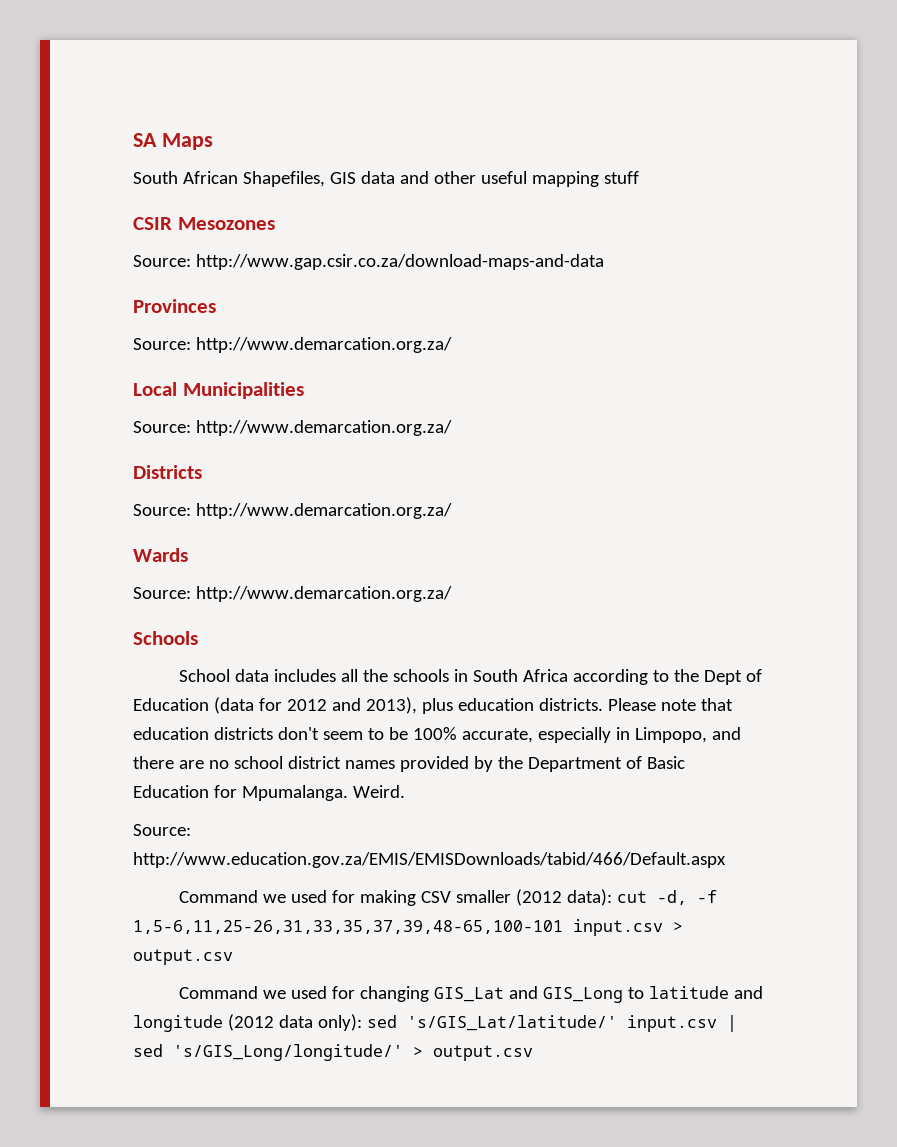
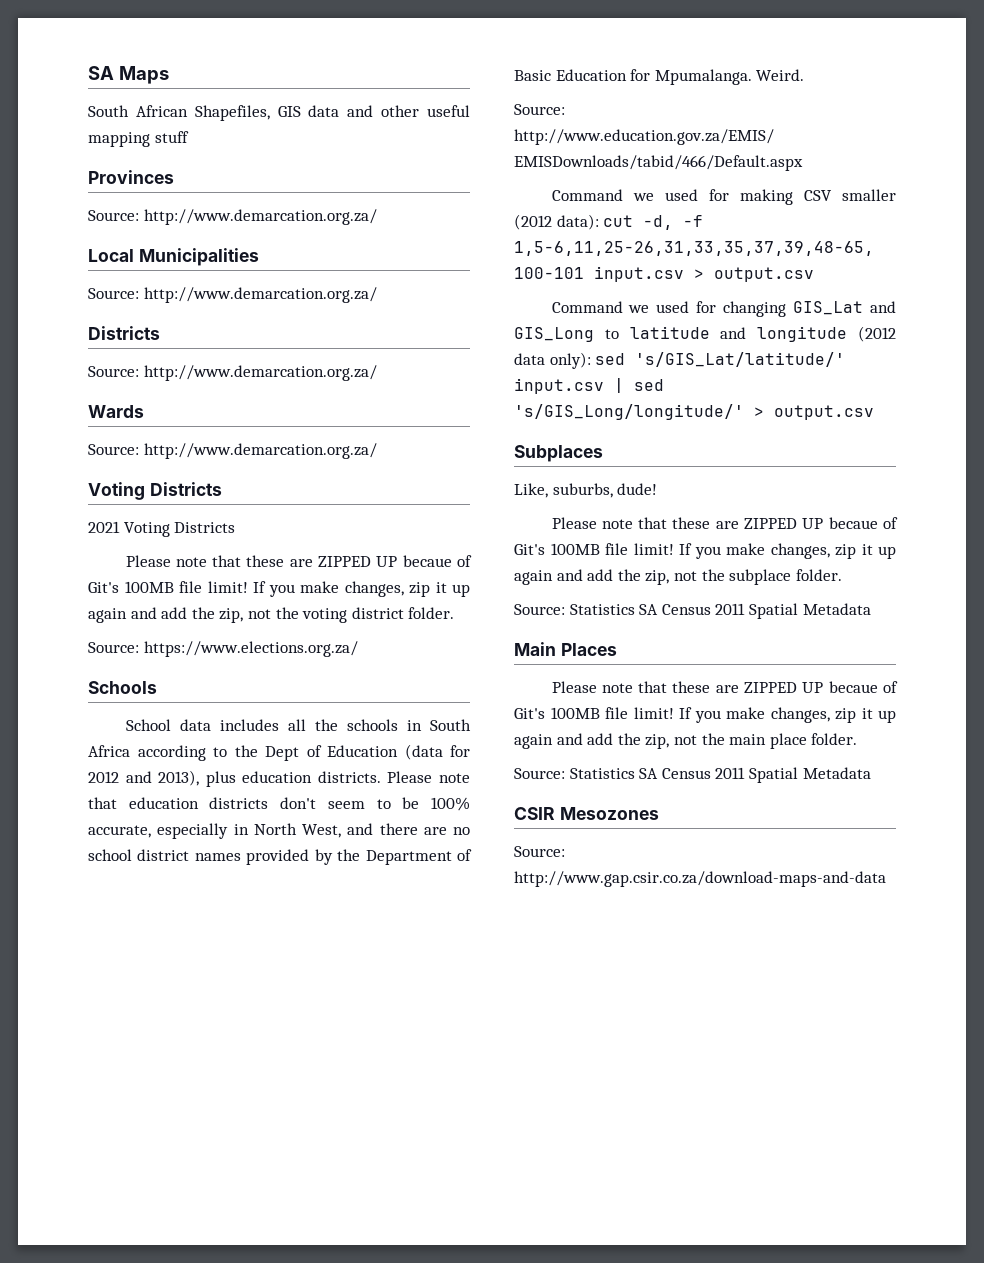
[133,217,275,230] [133,254,604,270] // CSIR Mesozones // Source: http://www.gap.csir.co.za/download-maps-and-data -> (189, 137) none
(452, 594) none -> [88,482,222,500] [88,521,236,537] [125,555,472,567] [88,581,470,597] [88,607,455,623] [88,641,358,657] // Voting Districts // 2021 Voting Districts // Please note that these are ZIPPED UP becaue of Git's 100MB file limit! If you make changes, zip it up again and add the zip, not the voting district folder. // Source: https://www.elections.org.za/
[634,727,707,743] Limpopo, -> [253,823,341,838] North West,
(533, 1053) none -> [514,445,603,462] [514,483,658,498] [551,517,898,529] [514,543,896,559] [514,569,842,585] [514,603,871,619] [514,642,617,656] [551,681,898,693] [514,707,896,723] [514,733,858,749] [514,767,871,783] [514,807,659,820] [514,846,565,857] [514,871,886,887] // Subplaces // Like, suburbs, dude! // Please note that these are ZIPPED UP becaue of Git's 100MB file limit! If you make changes, zip it up again and add the zip, not the subplace folder. // Source: Statistics SA Census 2011 Spatial Metadata // Main Places // Please note that these are ZIPPED UP becaue of Git's 100MB file limit! If you make changes, zip it up again and add the zip, not the main place folder. // Source: Statistics SA Census 2011 Spatial Metadata // CSIR Mesozones // Source: http://www.gap.csir.co.za/download-maps-and-data

